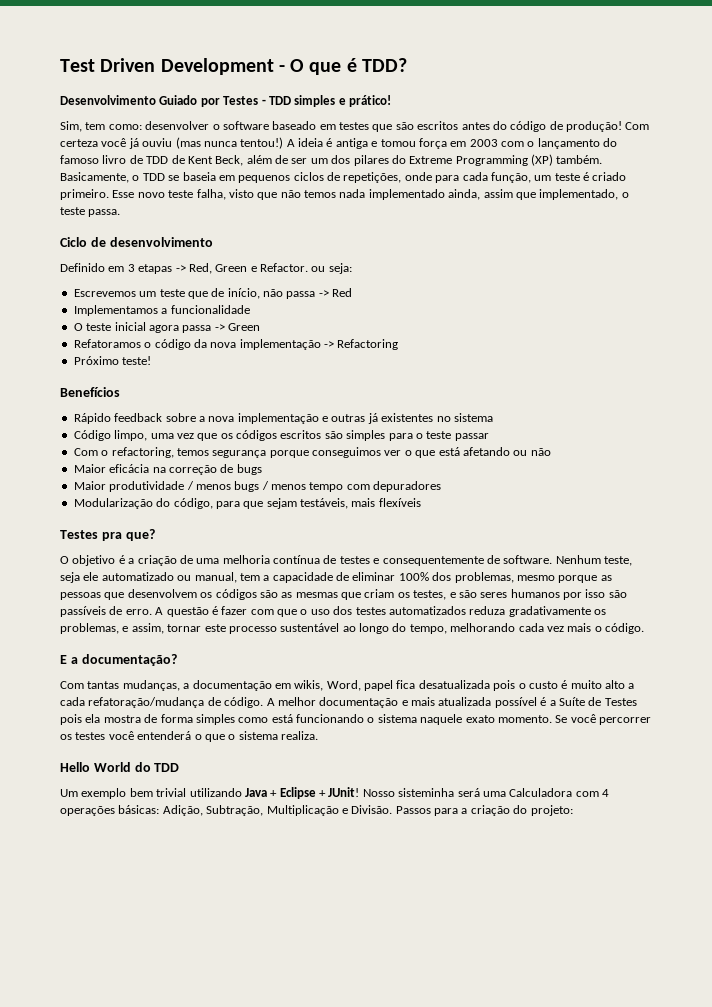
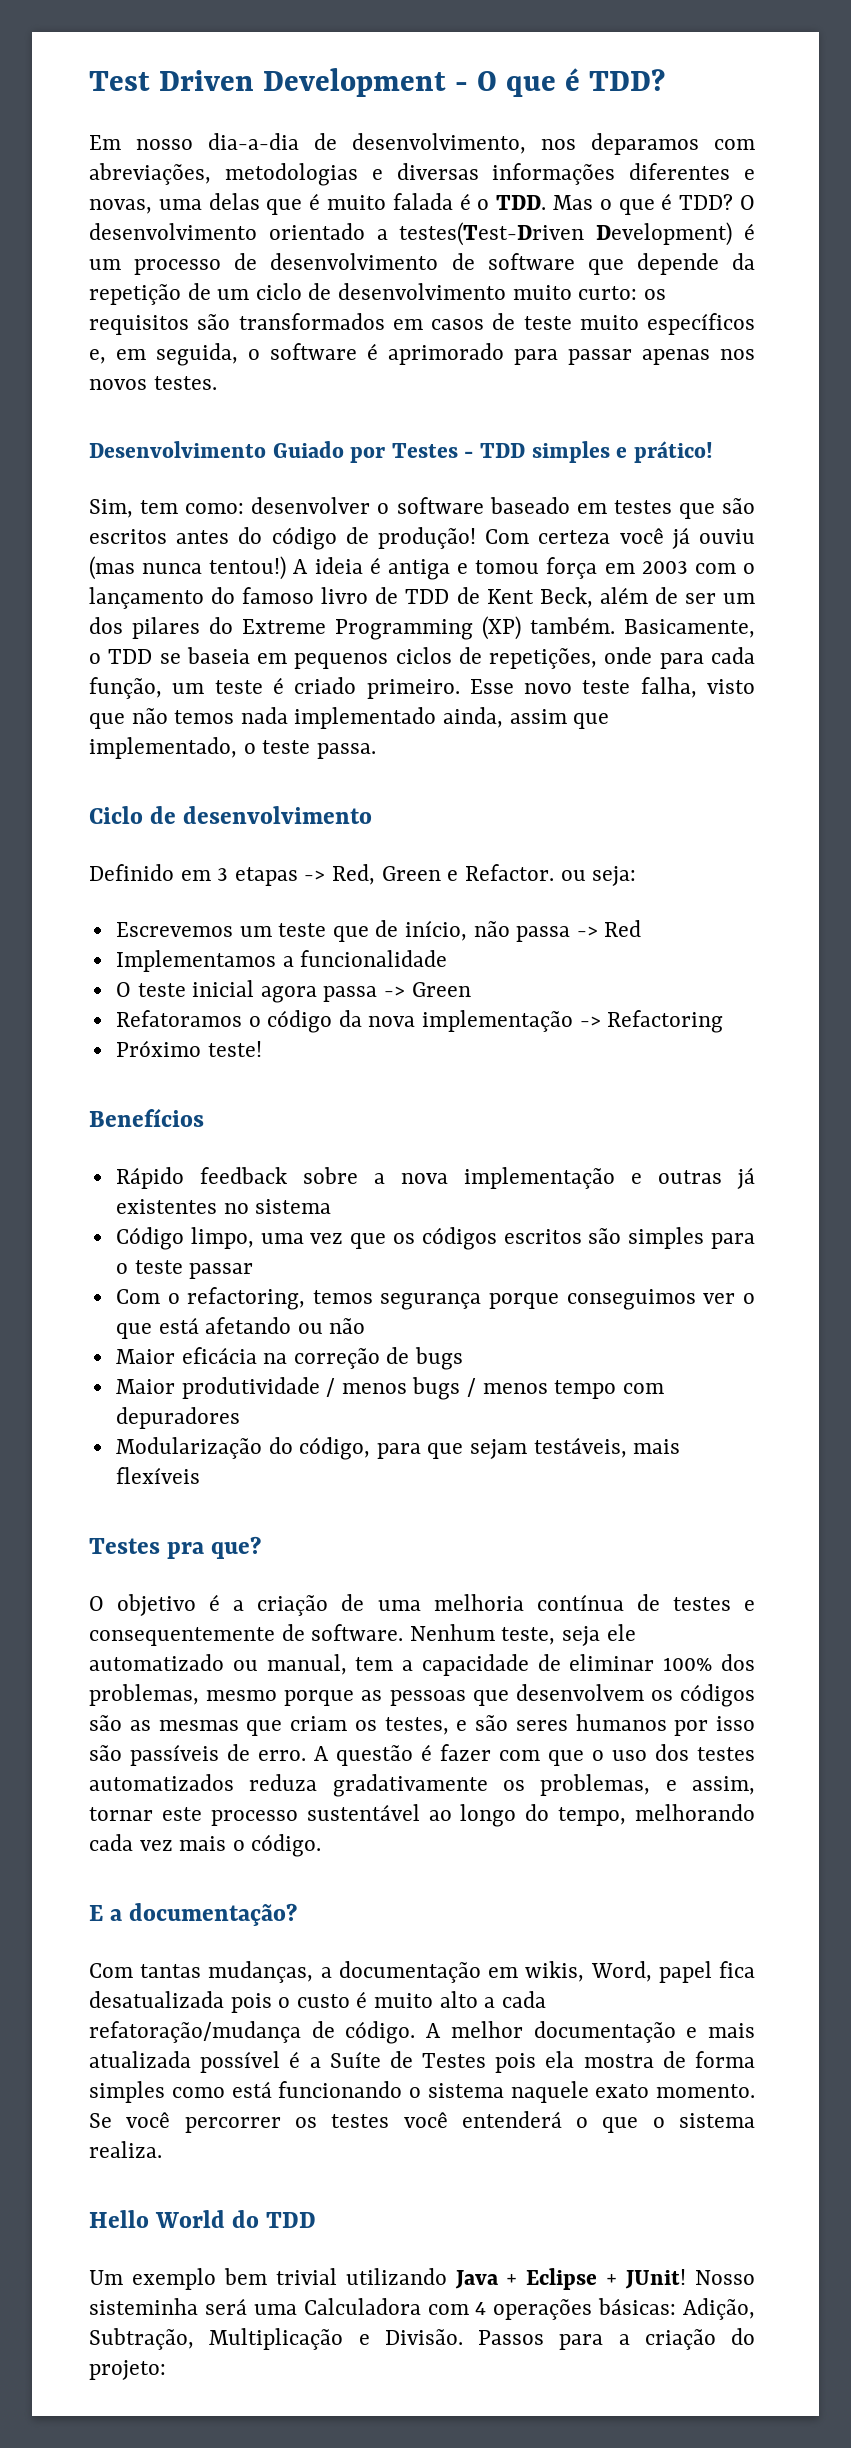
(407, 65) none -> [89,133,755,155] [89,163,755,186] [89,193,755,215] [89,222,755,246] [89,253,755,275] [89,283,666,305] [89,313,755,335] [89,343,755,366] [89,376,217,390] // Em nosso dia-a-dia de desenvolvimento, nos deparamos com abreviações, metodologias e diversas informações diferentes e novas, uma delas que é muito falada é o TDD. Mas o que é TDD? O desenvolvimento orientado a testes(Test-Driven Development) é um processo de desenvolvimento de software que depende da repetição de um ciclo de desenvolvimento muito curto: os requisitos são transformados em casos de teste muito específicos e, em seguida, o software é aprimorado para passar apenas nos novos testes.

